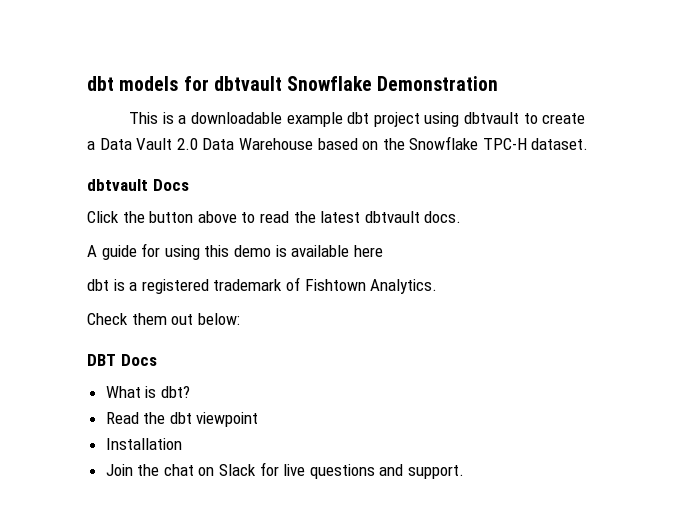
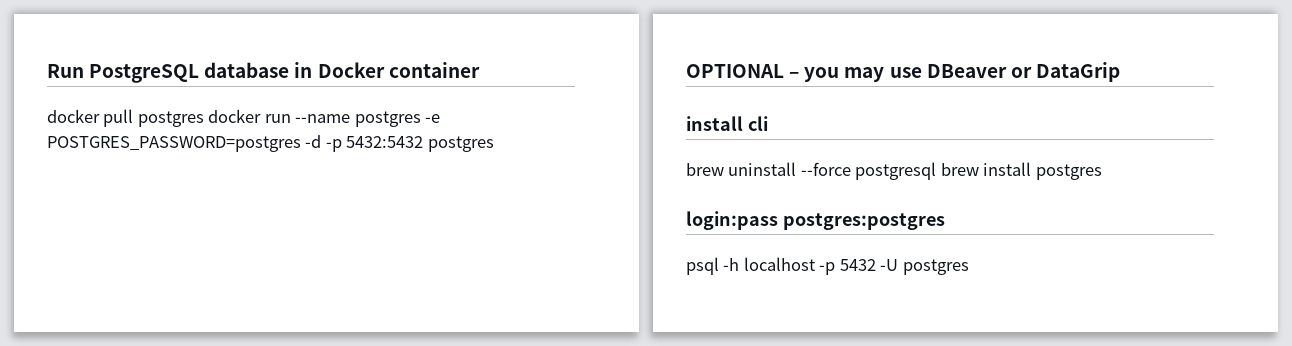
[87,76,499,91] [129,112,586,127] [87,136,589,150] [87,179,189,191] [87,211,462,223] [87,243,383,260] [87,277,438,294] [87,313,240,325] [87,354,157,366] [105,386,190,398] [105,412,259,427] [105,438,182,450] [105,462,465,479] dbt models for dbtvault Snowflake Demonstration // This is a downloadable example dbt project using dbtvault to create a Data Vault 2.0 Data Warehouse based on the Snowflake TPC-H dataset. // dbtvault Docs // Click the button above to read the latest dbtvault docs. // A guide for using this demo is available here // dbt is a registered trademark of Fishtown Analytics. // Check them out below: // DBT Docs // What is dbt? // Read the dbt viewpoint // Installation // Join the chat on Slack for live questions and support. -> [47,62,480,83] [47,109,441,127] [47,135,494,152] [686,62,1120,82] [686,116,768,131] [686,162,1102,180] [686,211,945,230] [686,257,969,275] Run PostgreSQL database in Docker container // docker pull postgres docker run --name postgres -e POSTGRES_PASSWORD=postgres -d -p 5432:5432 postgres // OPTIONAL – you may use DBeaver or DataGrip // install cli // brew uninstall --force postgresql brew install postgres // login:pass postgres:postgres // psql -h localhost -p 5432 -U postgres

